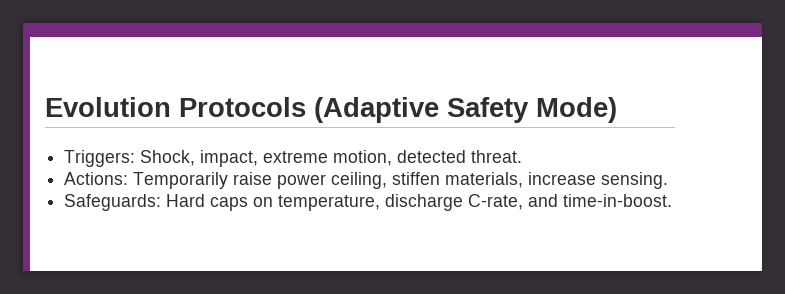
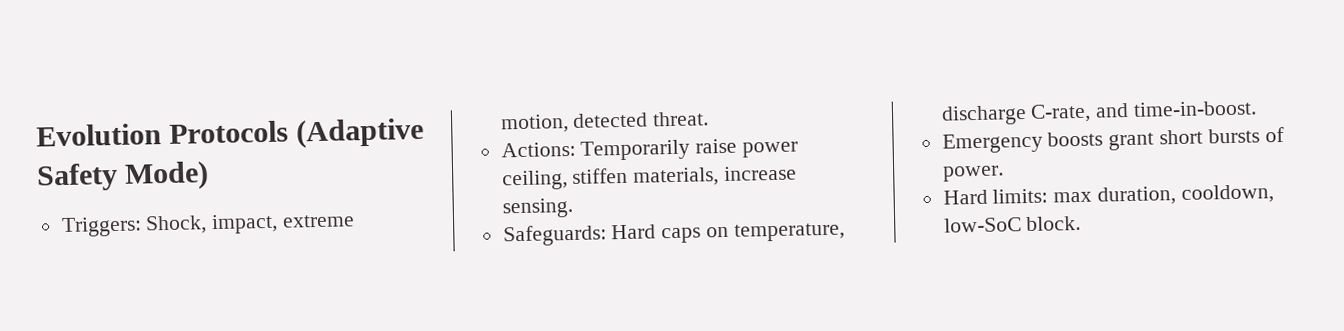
(673, 200) none -> [941,126,1285,154] [942,165,1004,182] [942,184,1274,206] [943,215,1082,233] // Emergency boosts grant short bursts of power. // Hard limits: max duration, cooldown, low-SoC block.

